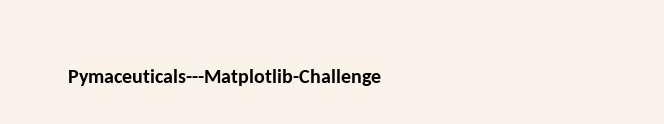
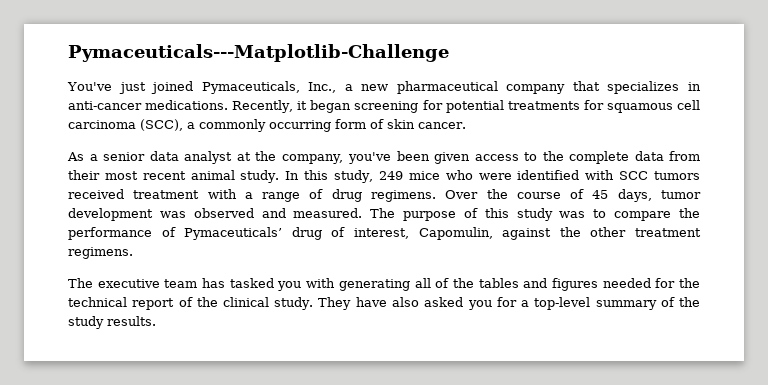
(381, 77) none -> [67,81,701,94] [68,100,700,113] [68,119,466,132] [67,151,700,164] [68,170,700,183] [68,189,702,202] [68,208,700,221] [68,227,702,240] [68,247,133,259] [68,278,700,291] [68,297,700,310] [68,316,156,329] // You've just joined Pymaceuticals, Inc., a new pharmaceutical company that specializes in anti-cancer medications. Recently, it began screening for potential treatments for squamous cell carcinoma (SCC), a commonly occurring form of skin cancer. // As a senior data analyst at the company, you've been given access to the complete data from their most recent animal study. In this study, 249 mice who were identified with SCC tumors received treatment with a range of drug regimens. Over the course of 45 days, tumor development was observed and measured. The purpose of this study was to compare the performance of Pymaceuticals’ drug of interest, Capomulin, against the other treatment regimens. // The executive team has tasked you with generating all of the tables and figures needed for the technical report of the clinical study. They have also asked you for a top-level summary of the study results.

